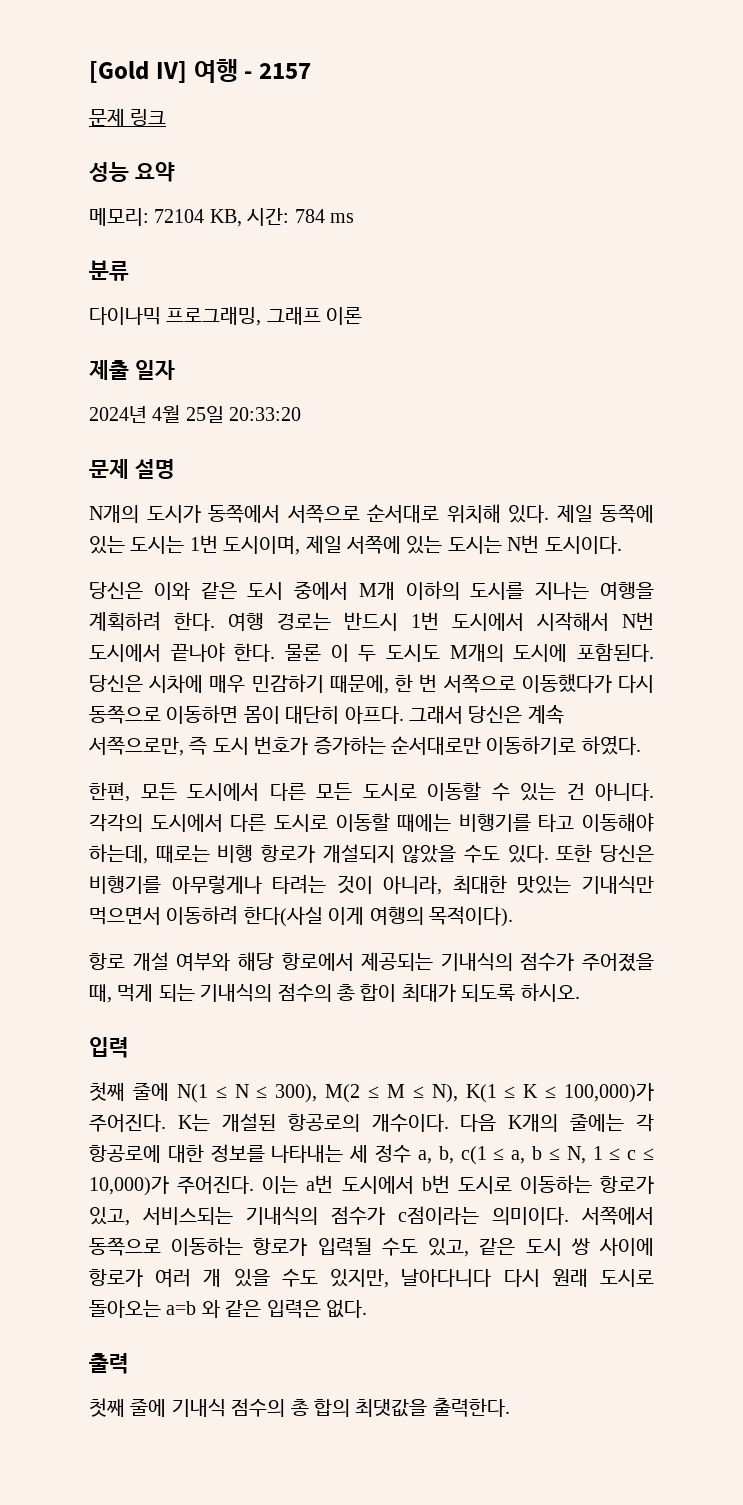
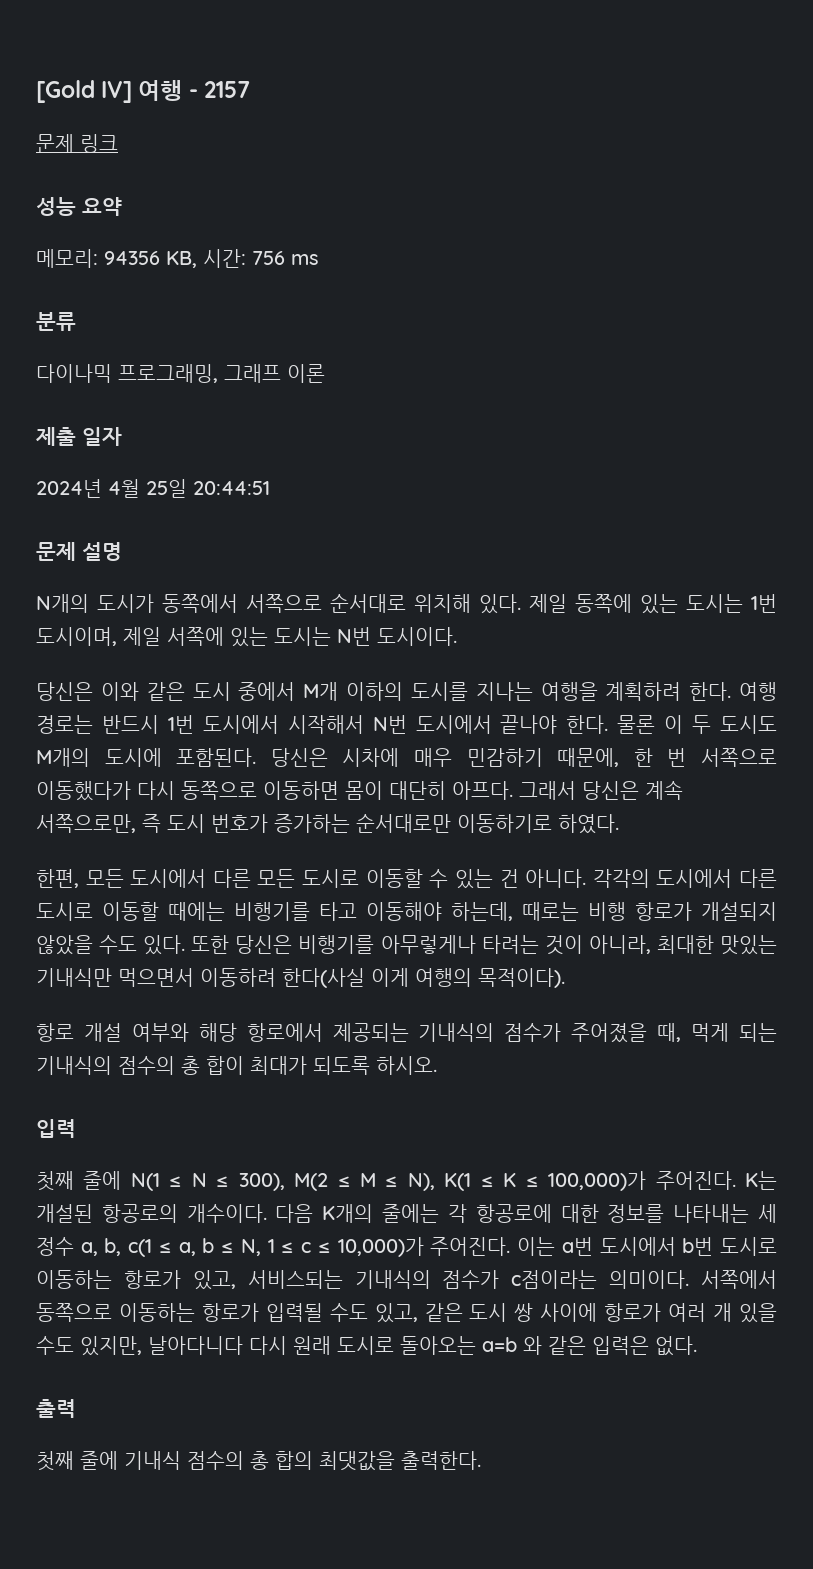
[154,209,205,223] 72104 -> [104,251,160,265] 94356
[294,209,325,223] 784 -> [252,251,285,265] 756
[229,407,302,421] 20:33:20 -> [193,481,270,495] 20:44:51

